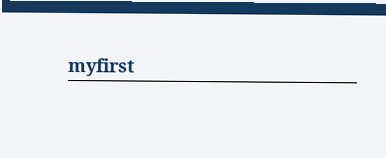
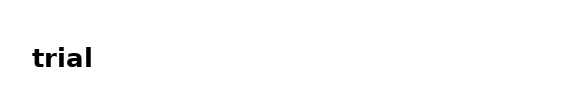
[68,57,135,77] myfirst -> [32,47,93,67] trial

